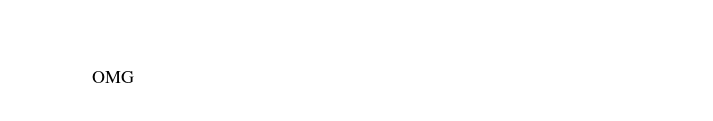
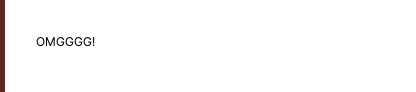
[92,71,134,83] OMG -> [36,37,95,47] OMGGGG!

